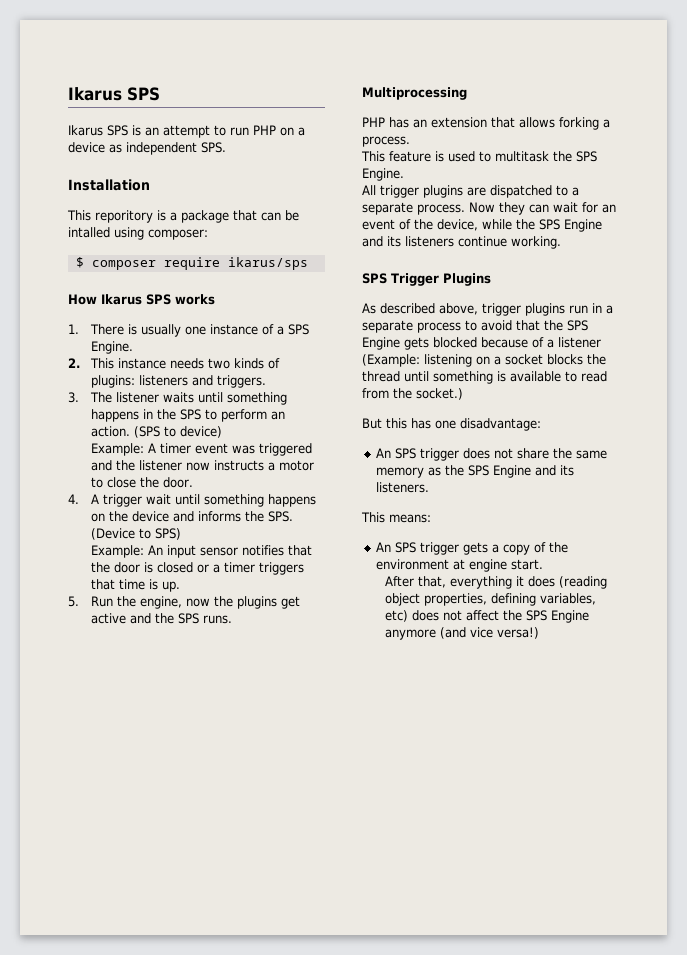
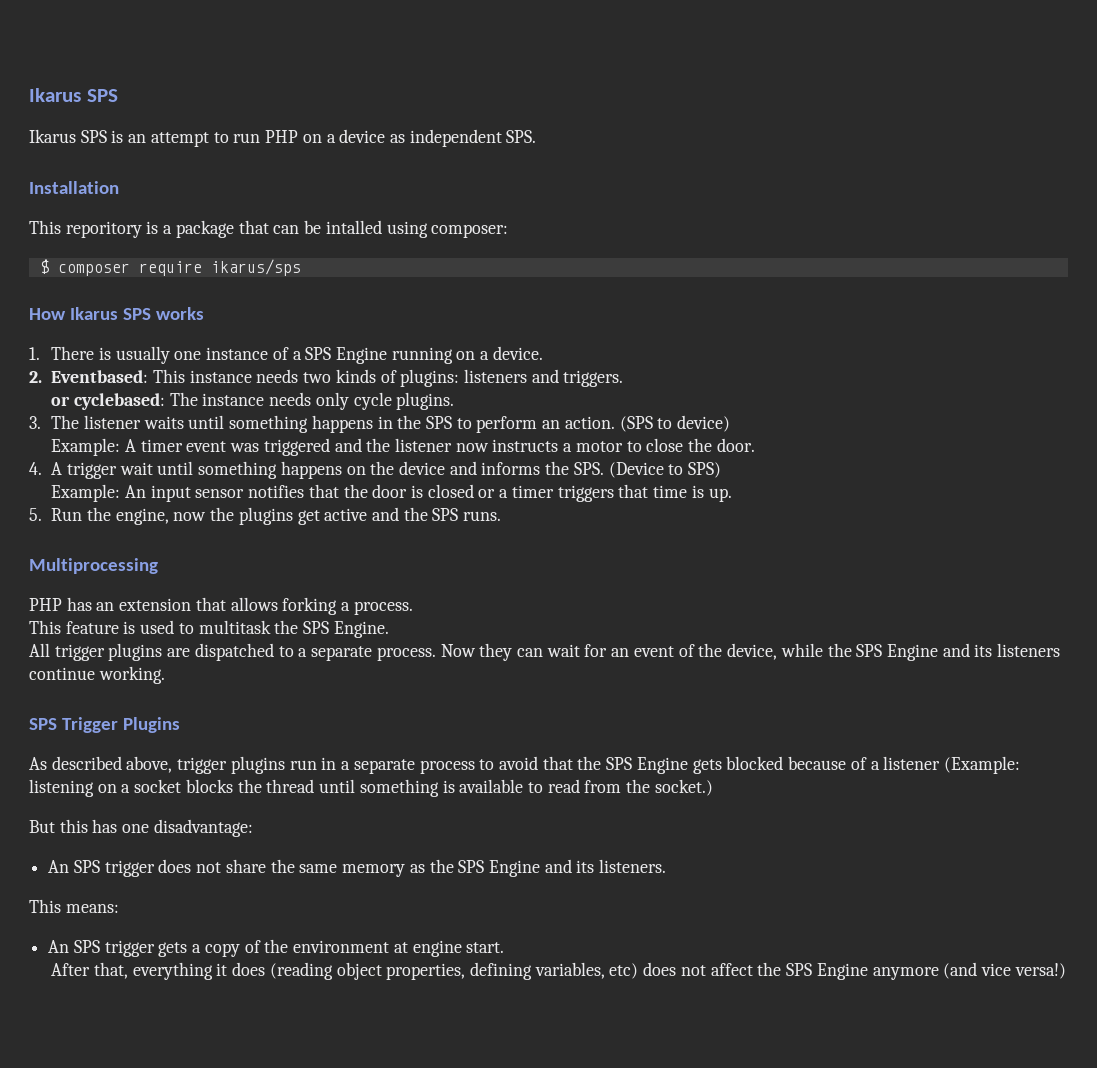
[90,341,133,354] Engine. -> [336,346,543,364] Engine running on a device.
(80, 363) none -> [51,370,149,383] Eventbased:
(266, 381) none -> [51,392,455,410] // or cyclebased: The instance needs only cycle plugins.

